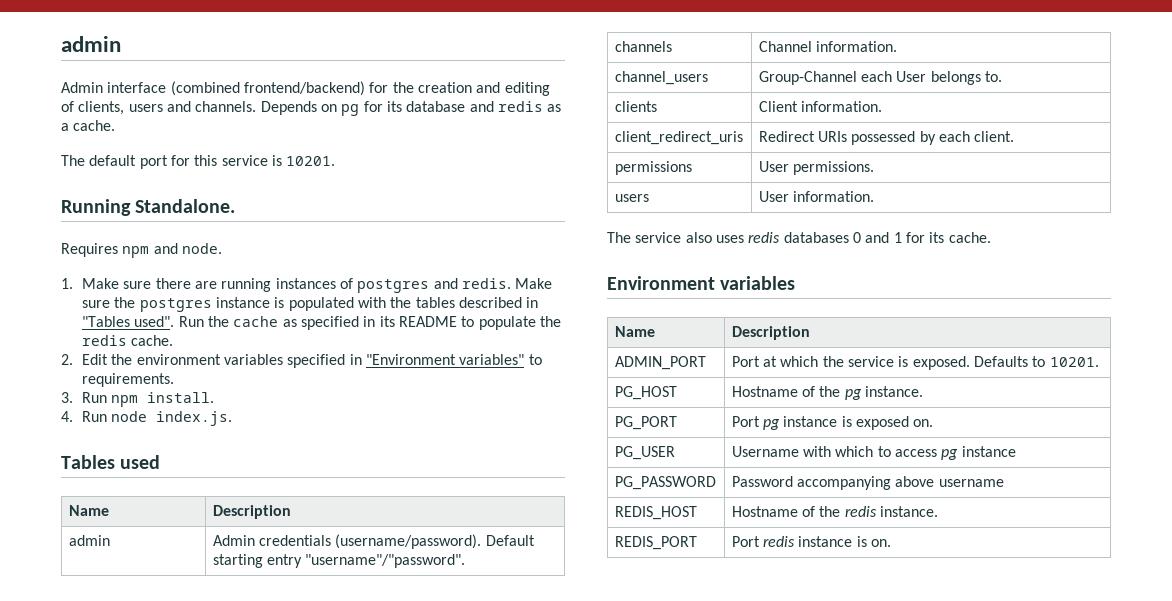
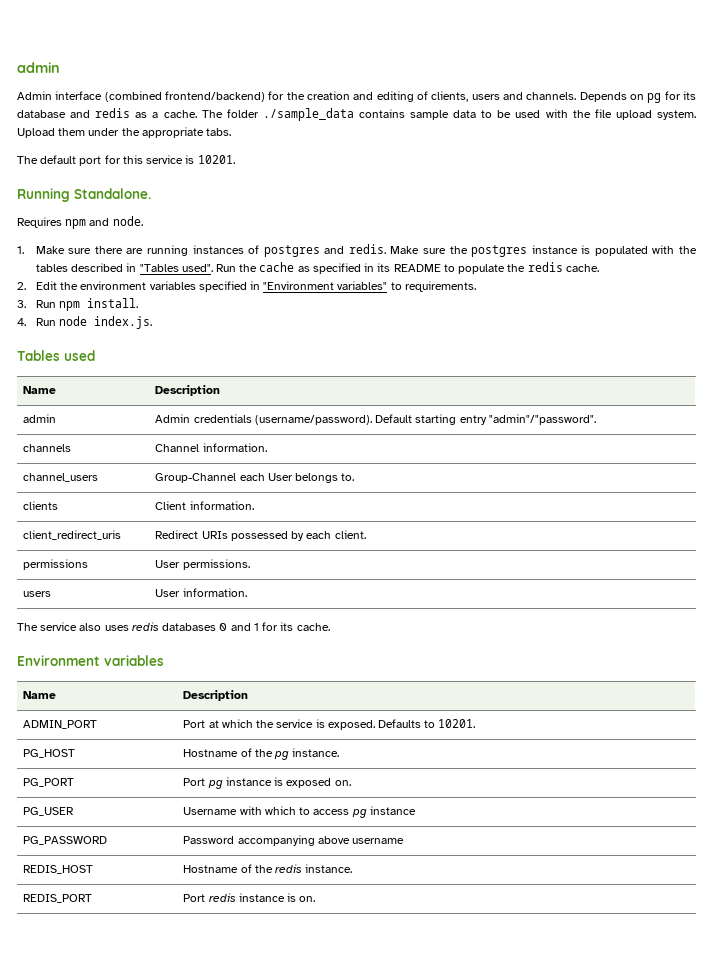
(116, 125) none -> [201,108,696,121] [17,127,232,138] The folder ./sample_data contains sample data to be used with the file upload system. Upload them under the appropriate tabs.
[305,554,466,568] "username"/"password". -> [488,414,596,425] "admin"/"password".

